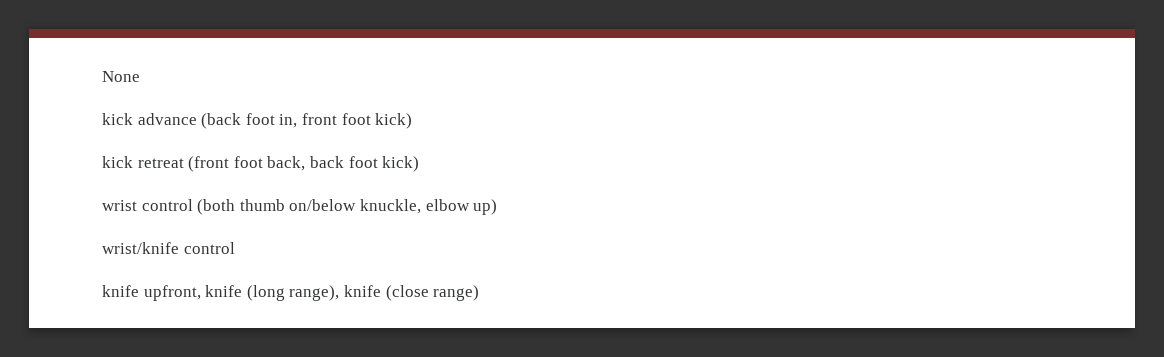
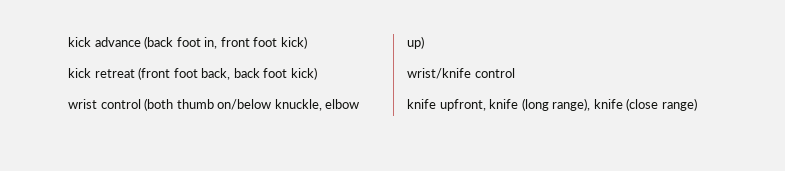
[102,71,140,82] None // -> (68, 42) none

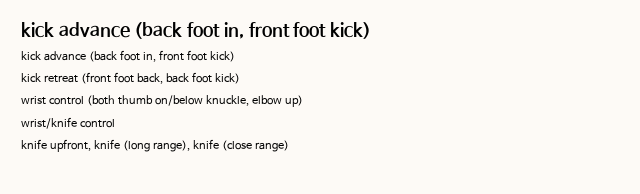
[68,36,307,49] kick advance (back foot in, front foot kick) -> [21,22,372,39] [21,50,235,62] kick advance (back foot in, front foot kick) // kick advance (back foot in, front foot kick)

